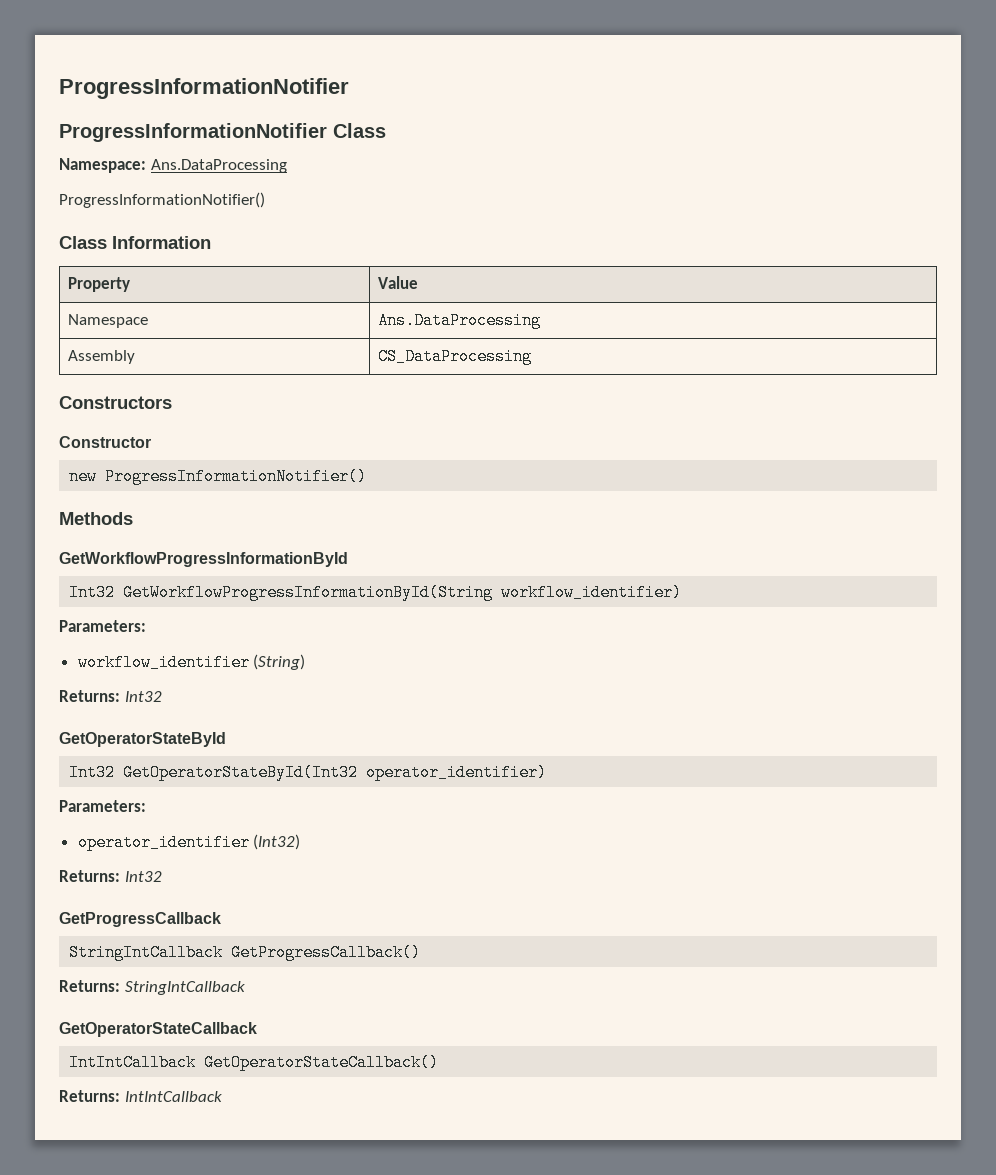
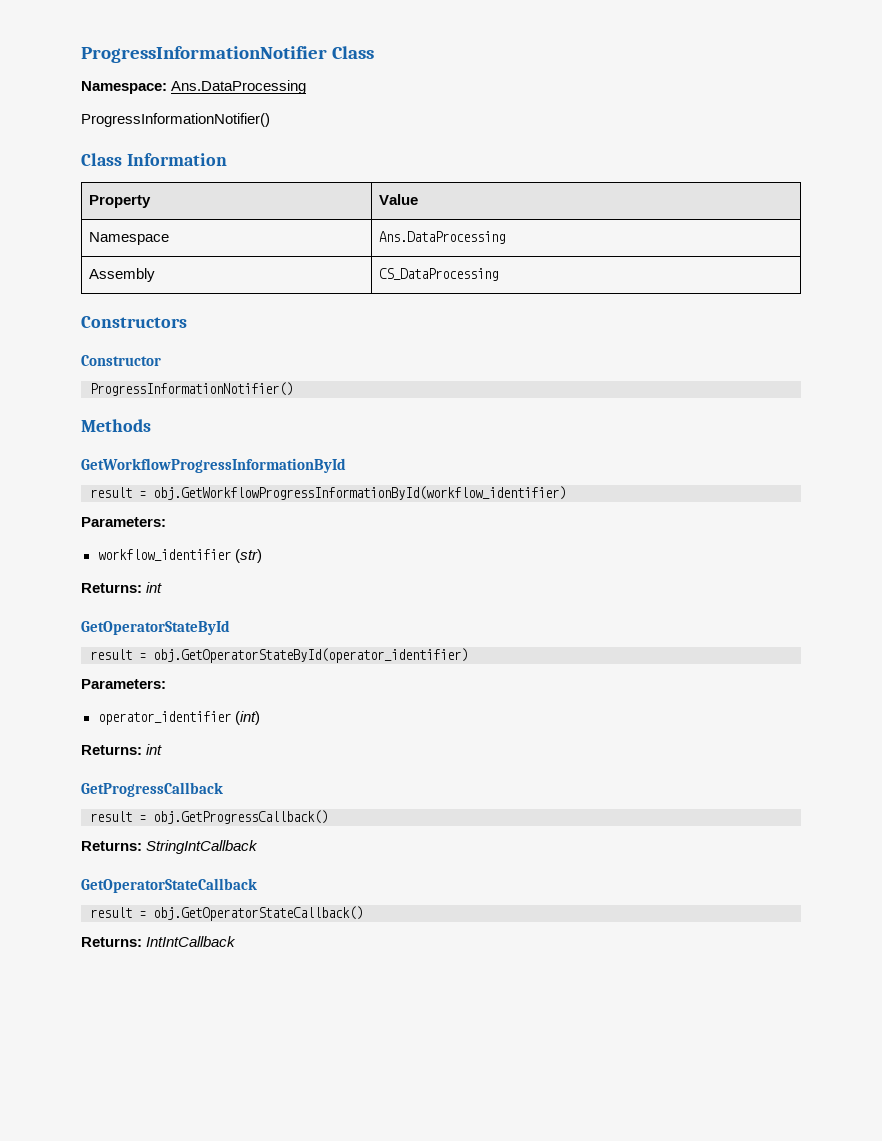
[59,78,349,99] [59,123,327,142] ProgressInformationNotifier // ProgressInformationNotifier -> [81,46,327,63] ProgressInformationNotifier
[69,468,98,485] new -> (161, 360) none
[69,584,683,601] Int32 GetWorkflowProgressInformationById(String workflow_identifier) -> [90,486,566,500] result = obj.GetWorkflowProgressInformationById(workflow_identifier)
[253,654,306,670] [59,690,162,702] (String) // Returns: Int32 -> [234,549,262,563] [81,582,163,593] (str) // Returns: int
[69,764,548,781] Int32 GetOperatorStateById(Int32 operator_identifier) -> [90,648,468,663] result = obj.GetOperatorStateById(operator_identifier)
[253,834,301,850] [59,870,162,882] (Int32) // Returns: Int32 -> [234,711,260,725] [81,744,163,755] (int) // Returns: int
[69,944,422,961] StringIntCallback GetProgressCallback() -> [90,810,328,824] result = obj.GetProgressCallback()
[69,1054,440,1071] IntIntCallback GetOperatorStateCallback() -> [90,906,363,921] result = obj.GetOperatorStateCallback()

